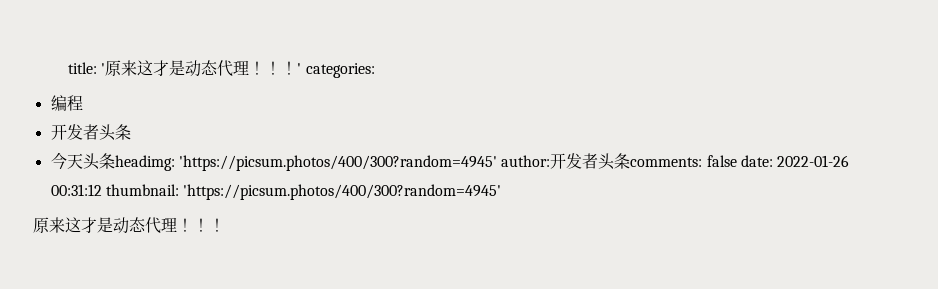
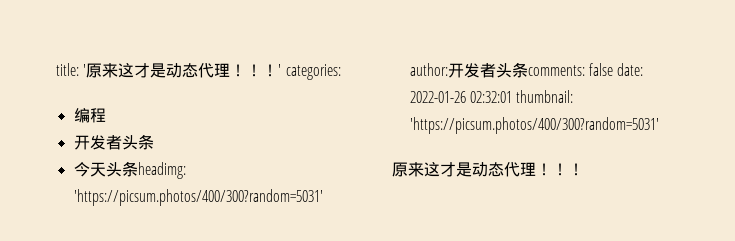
[178,155,497,171] 'https://picsum.photos/400/300?random=4945' -> [73,189,323,206] 'https://picsum.photos/400/300?random=5031'
[50,184,502,200] 00:31:12 thumbnail: 'https://picsum.photos/400/300?random=4945' -> [469,90,574,103] [409,117,659,134] 02:32:01 thumbnail: 'https://picsum.photos/400/300?random=5031'

